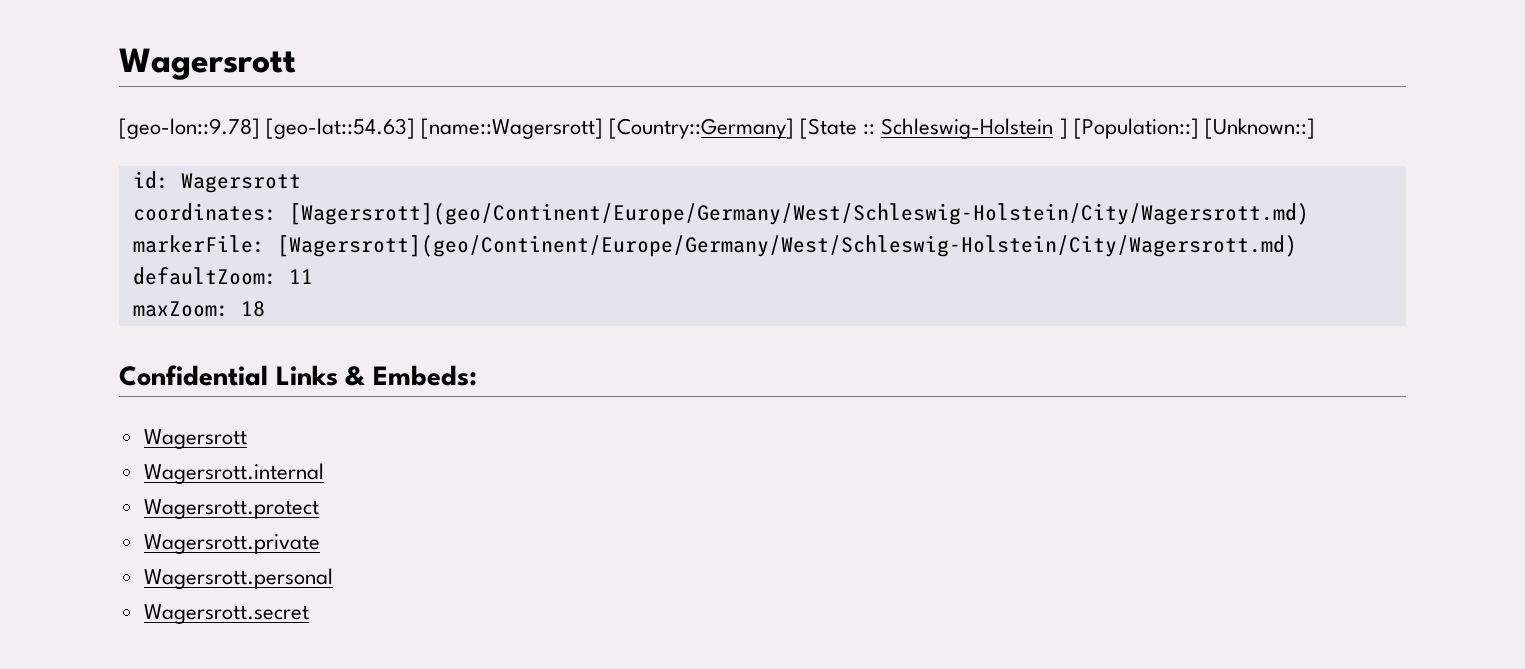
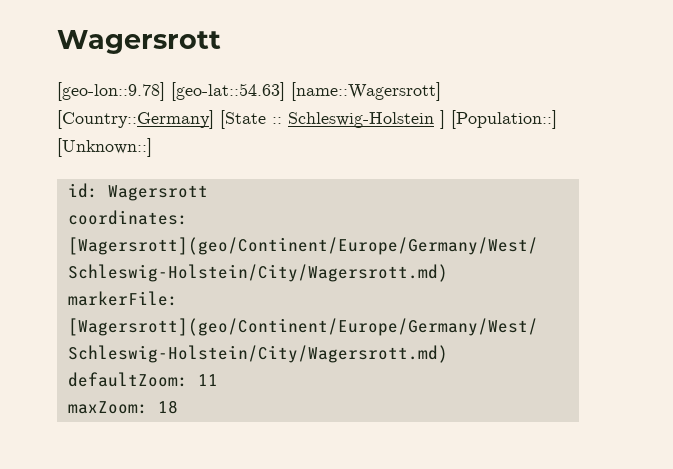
[119,365,477,386] [143,429,247,449] [143,463,324,484] [143,499,319,519] [143,534,320,554] [143,568,333,589] [143,604,309,624] // Confidential Links & Embeds: // Wagersrott // Wagersrott.internal // Wagersrott.protect // Wagersrott.private // Wagersrott.personal // Wagersrott.secret -> (178, 407) none

